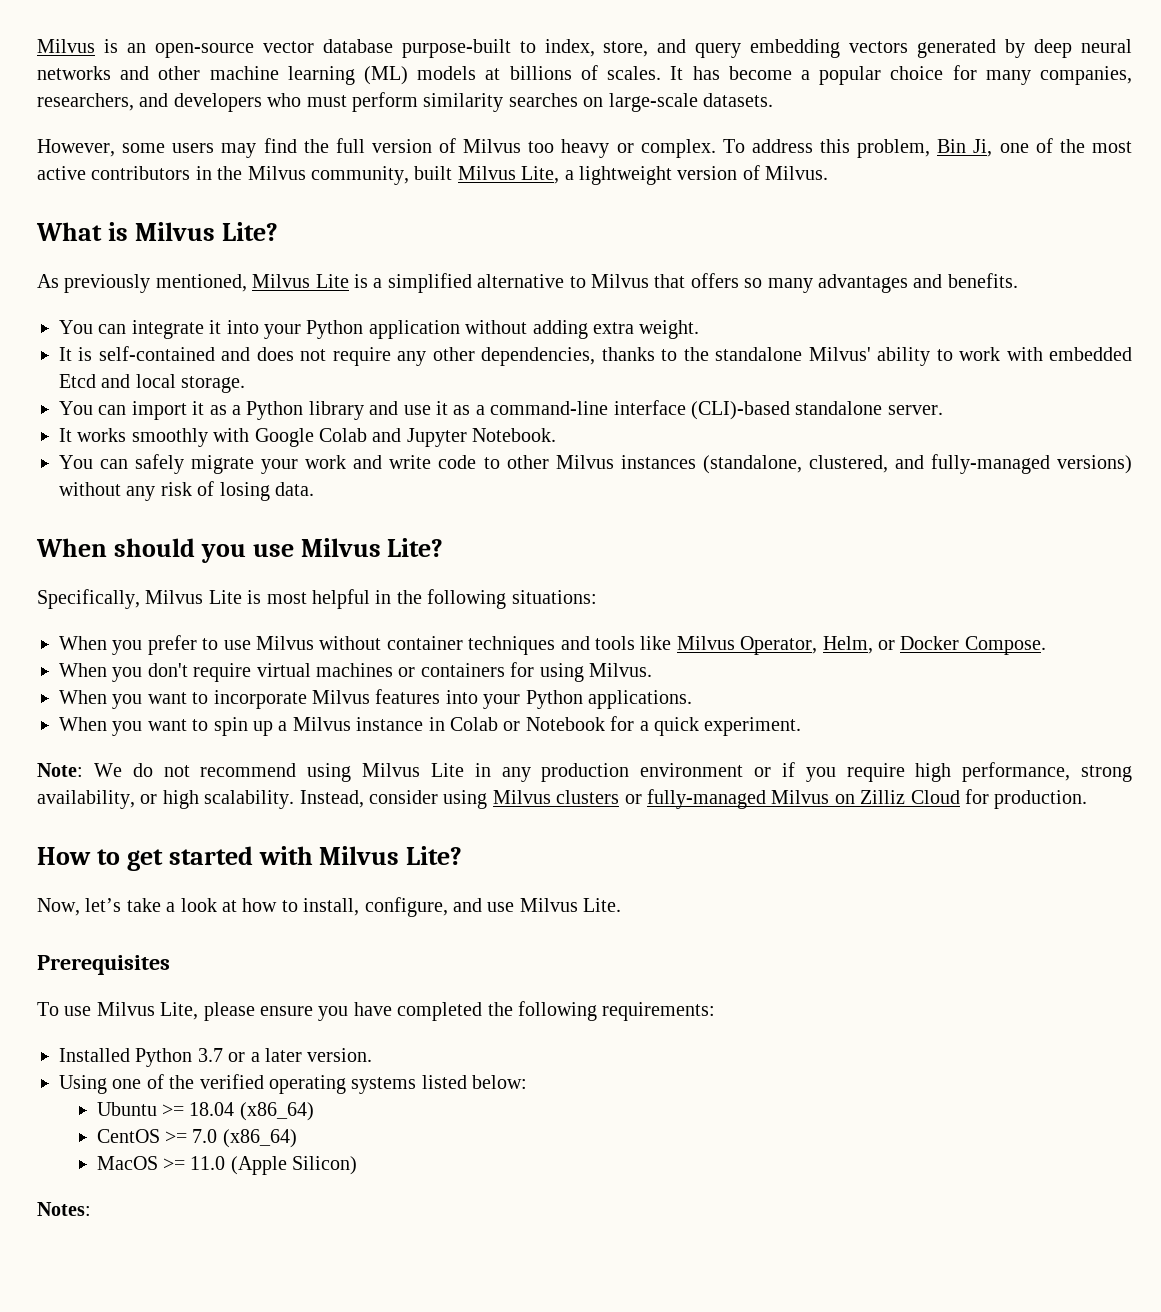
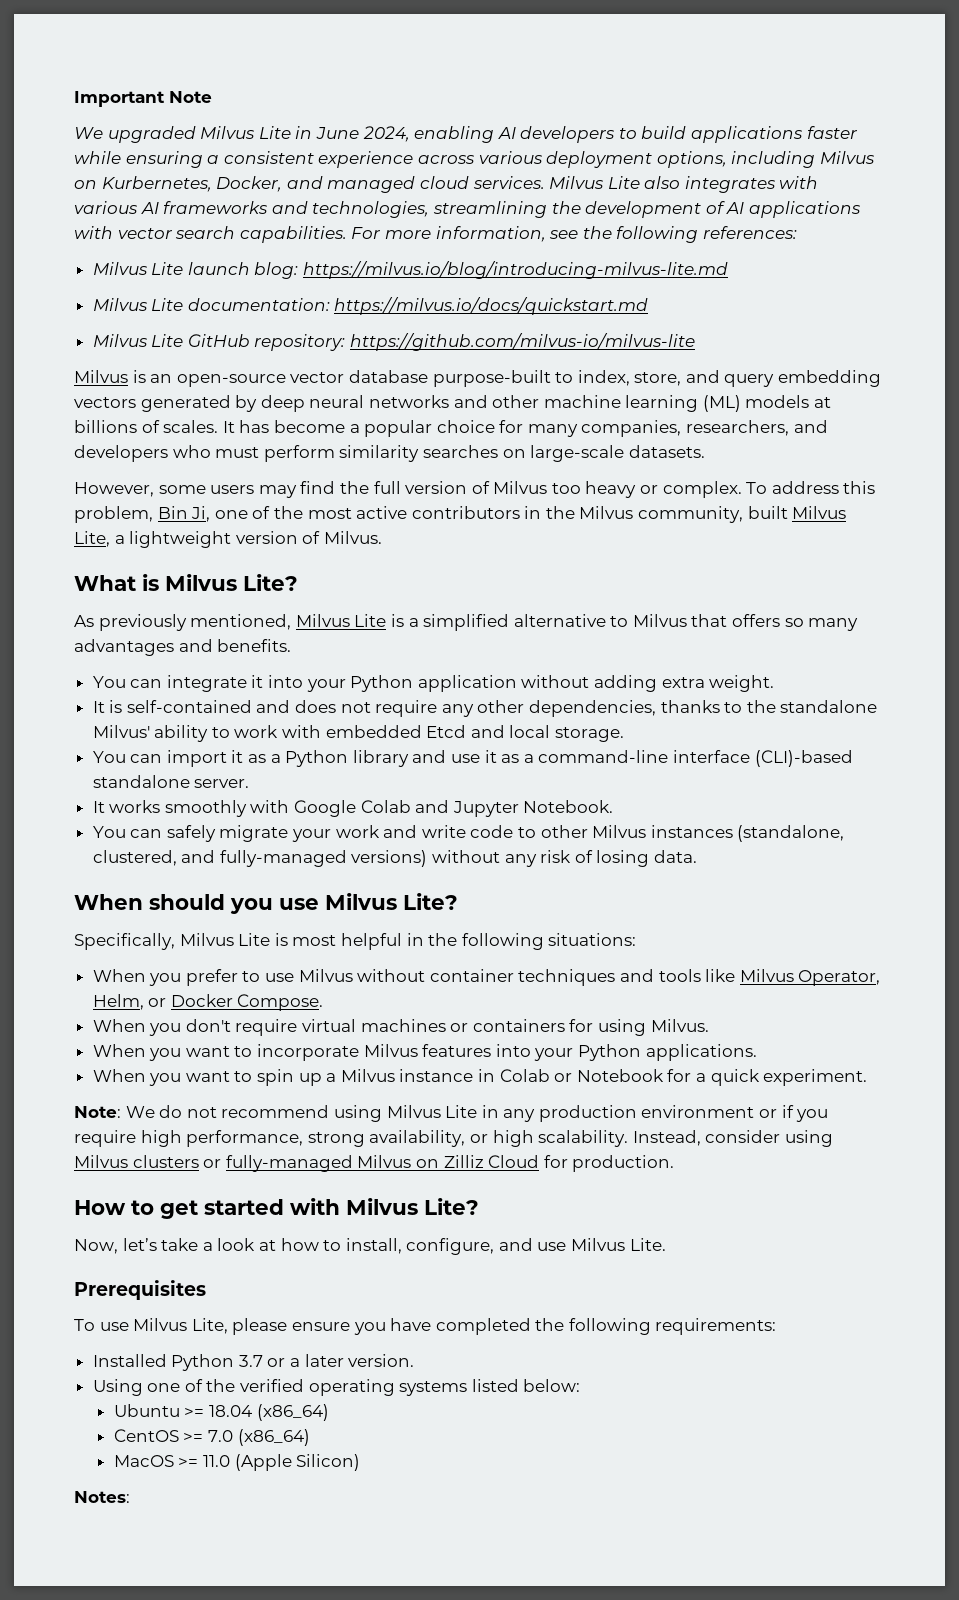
(37, 46) none -> [74,91,212,107] [74,126,858,143] [74,151,874,168] [74,176,819,193] [74,201,860,218] [74,226,797,243] [92,261,729,279] [92,297,649,315] [92,333,696,351] Important Note // We upgraded Milvus Lite in June 2024, enabling AI developers to build applications faster while ensuring a consistent experience across various deployment options, including Milvus on Kurbernetes, Docker, and managed cloud services. Milvus Lite also integrates with various AI frameworks and technologies, streamlining the development of AI applications with vector search capabilities. For more information, see the following references: // Milvus Lite launch blog: https://milvus.io/blog/introducing-milvus-lite.md // Milvus Lite documentation: https://milvus.io/docs/quickstart.md // Milvus Lite GitHub repository: https://github.com/milvus-io/milvus-lite //

